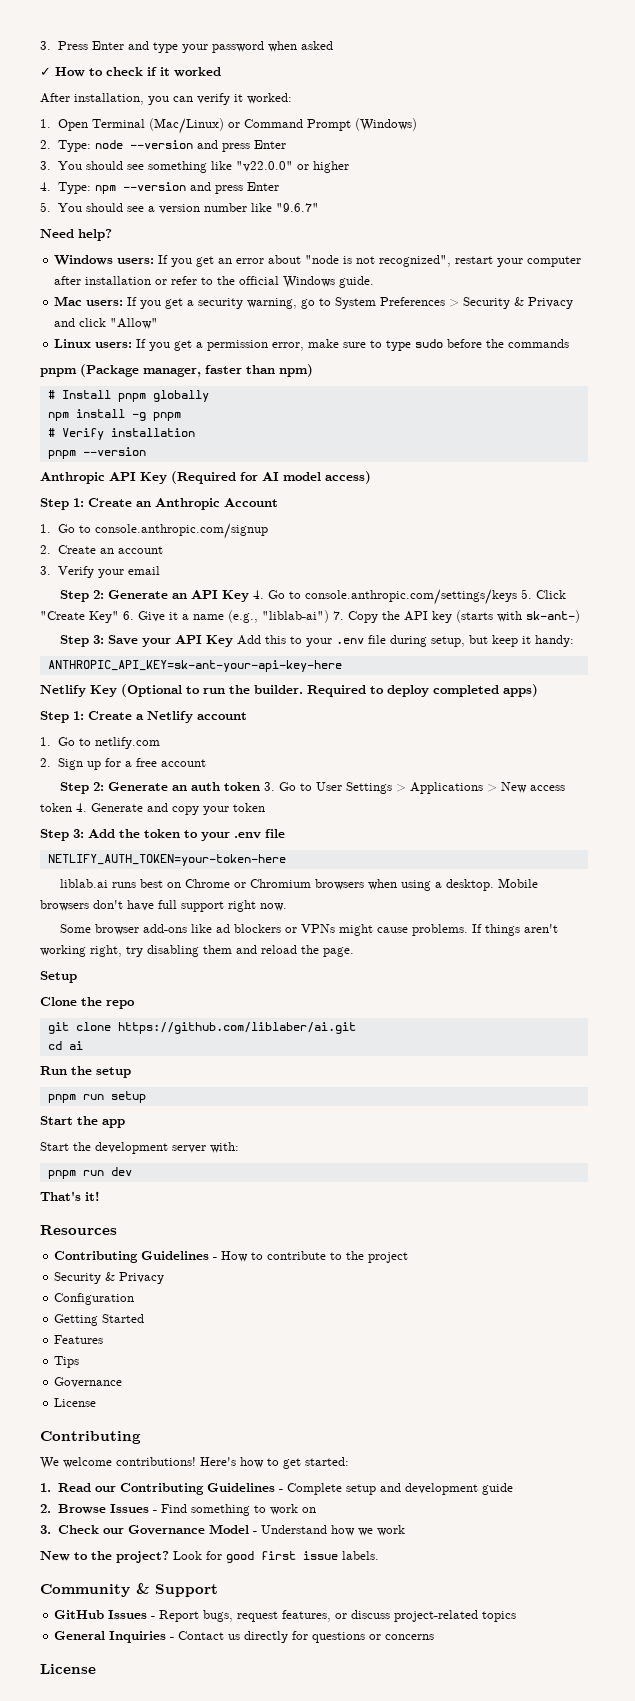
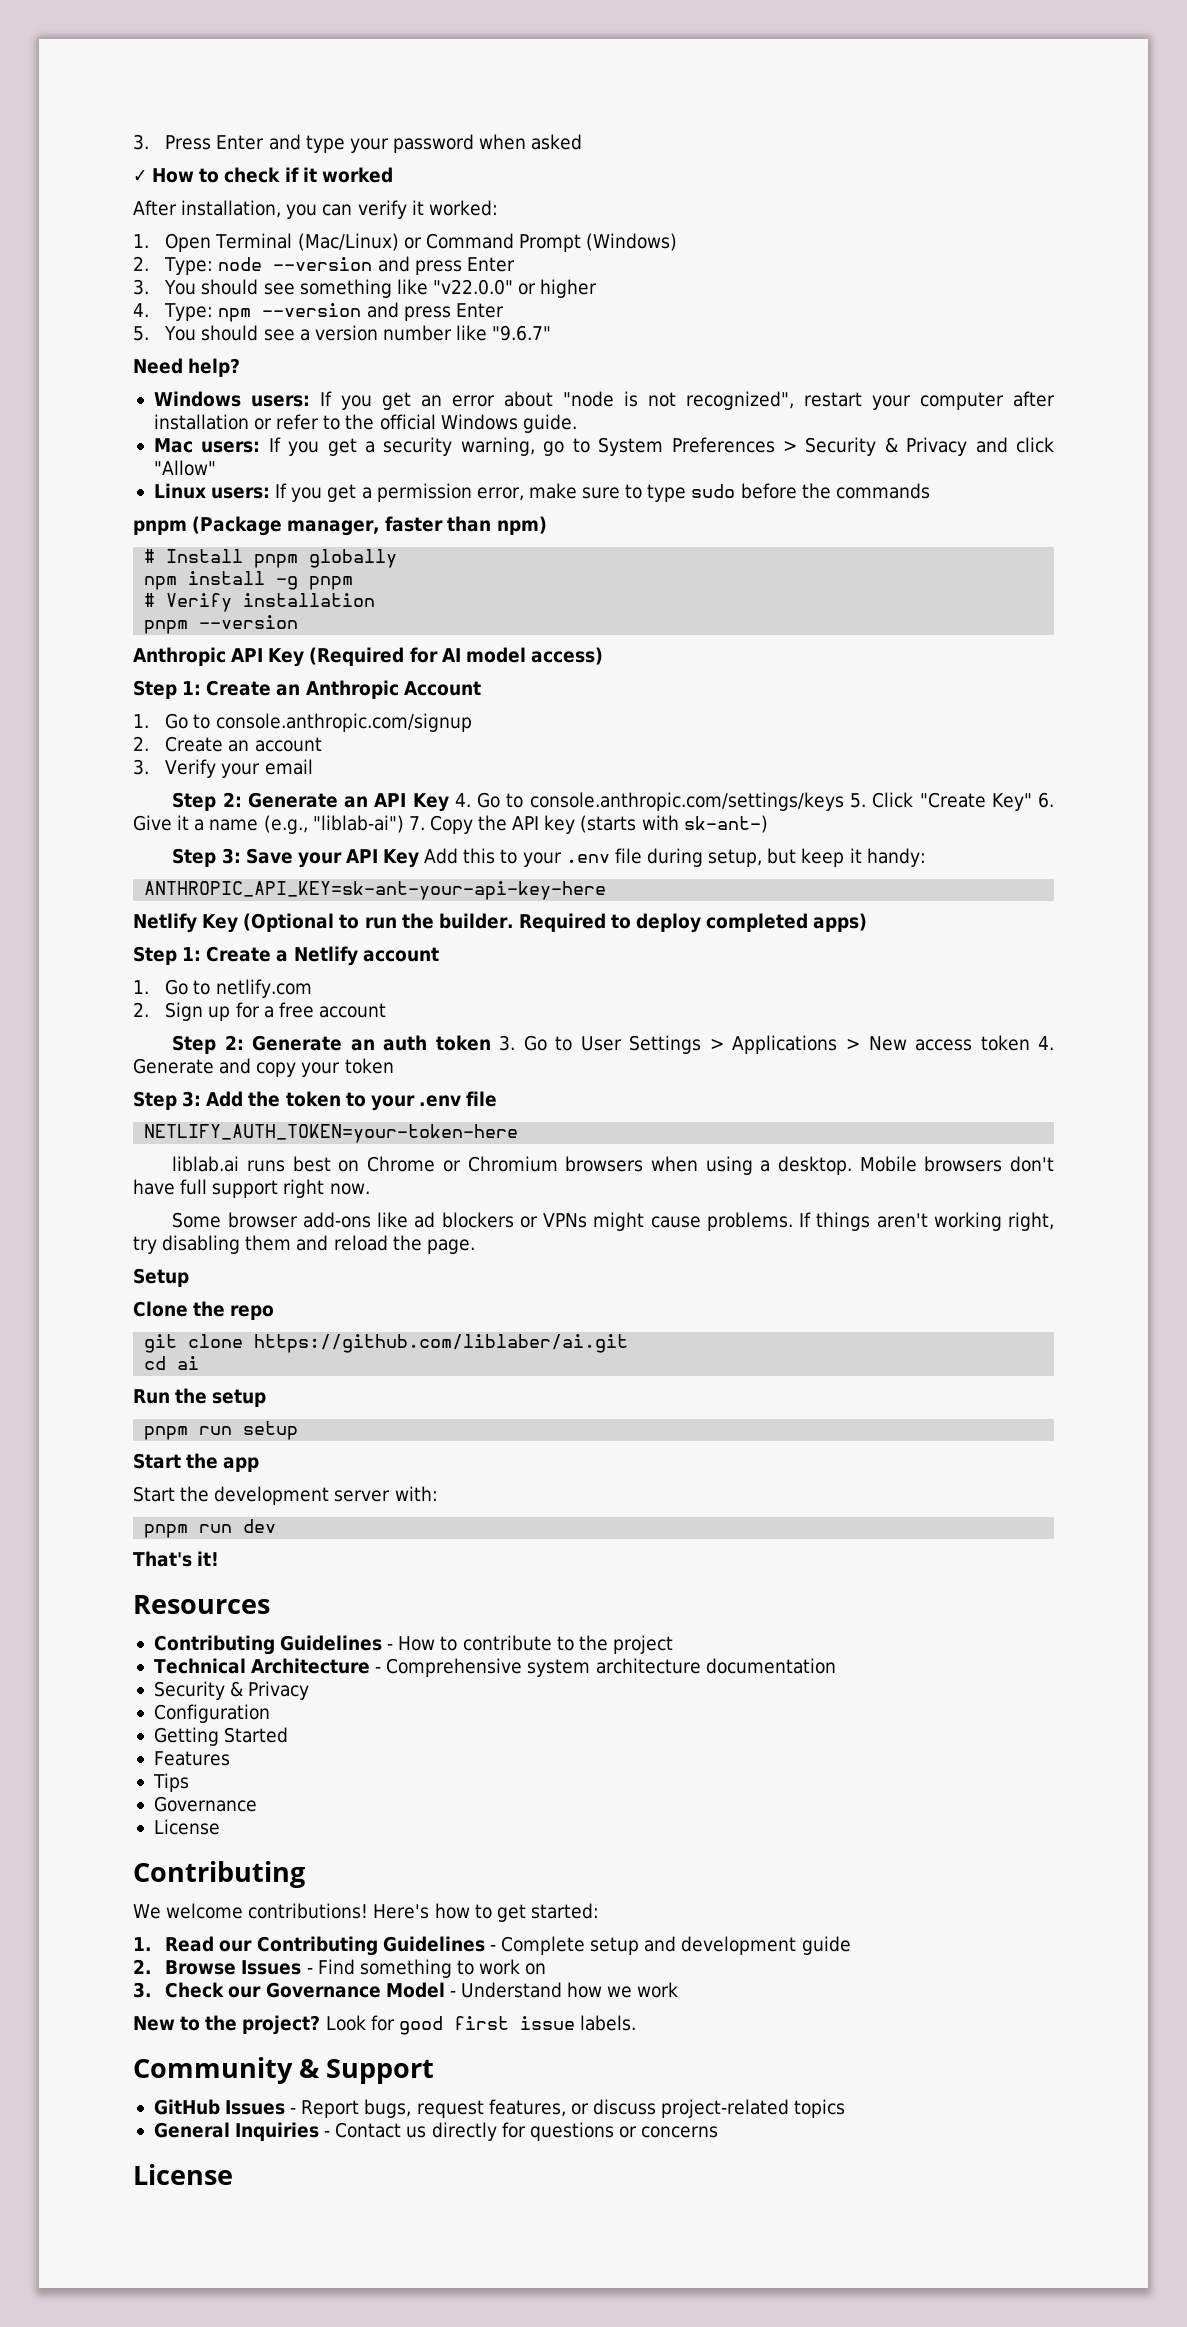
(409, 1257) none -> [153,1658,836,1677] // Technical Architecture - Comprehensive system architecture documentation

